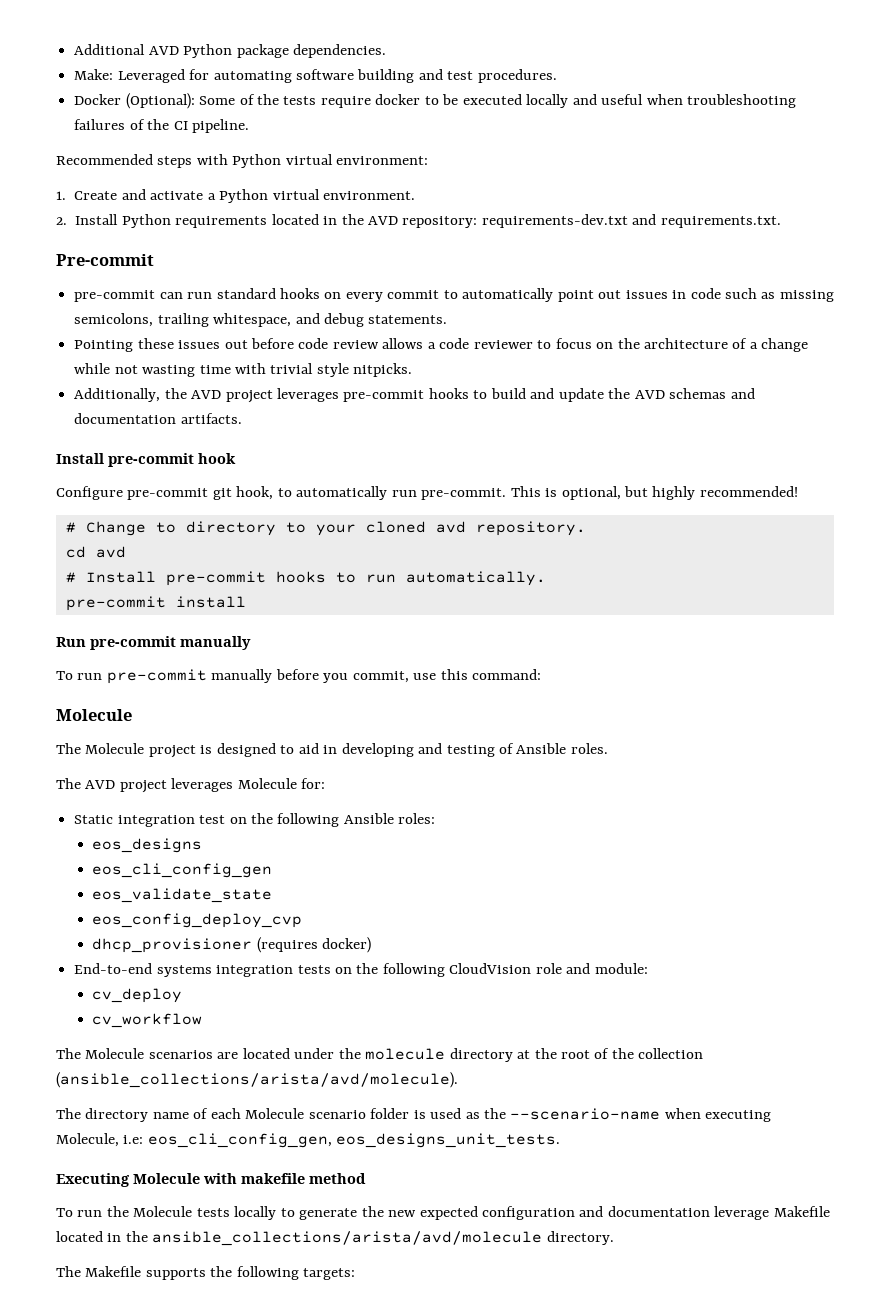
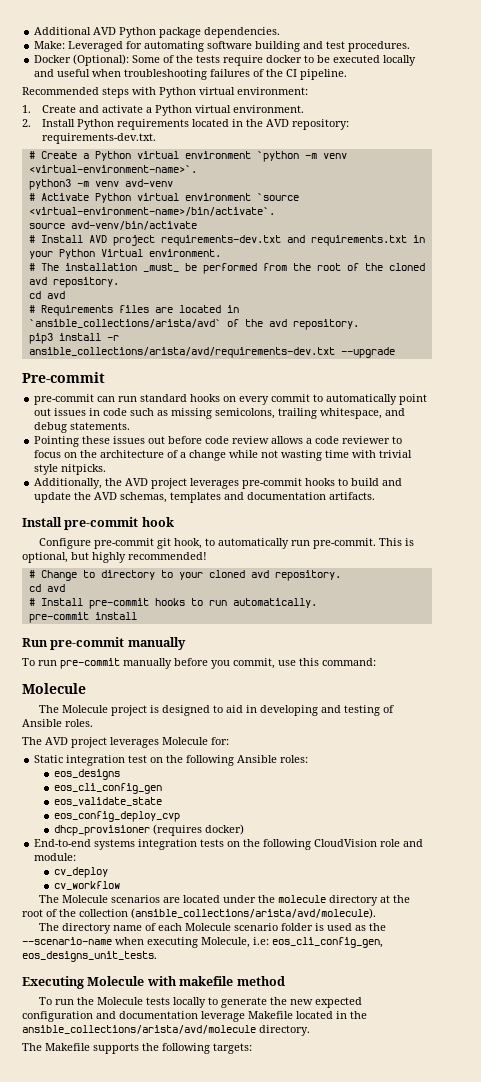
[481,214,781,228] requirements-dev.txt and requirements.txt. -> [42,133,157,144] [28,151,347,162] [28,165,197,173] [28,179,173,190] [28,193,299,203] [28,207,275,216] [28,221,197,230] [28,235,425,246] [28,249,221,259] [28,263,425,274] [28,277,119,288] [28,291,65,299] [28,305,239,316] [28,319,359,330] [28,333,119,344] [28,347,395,358] requirements-dev.txt. // # Create a Python virtual environment `python -m venv <virtual-environment-name>`. // python3 -m venv avd-venv // # Activate Python virtual environment `source <virtual-environment-name>/bin/activate`. // source avd-venv/bin/activate // # Install AVD project requirements-dev.txt and requirements.txt in your Python Virtual environment. // # The installation _must_ be performed from the root of the cloned avd repository. // cd avd // # Requirements files are located in `ansible_collections/arista/avd` of the avd repository. // pip3 install -r ansible_collections/arista/avd/requirements-dev.txt --upgrade
[669,388,727,399] schemas -> [120,492,222,503] schemas, templates

